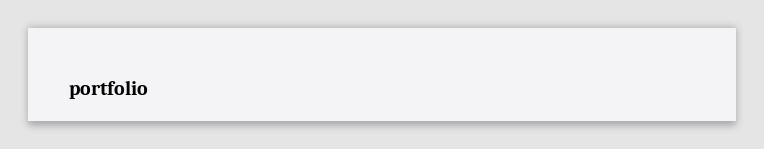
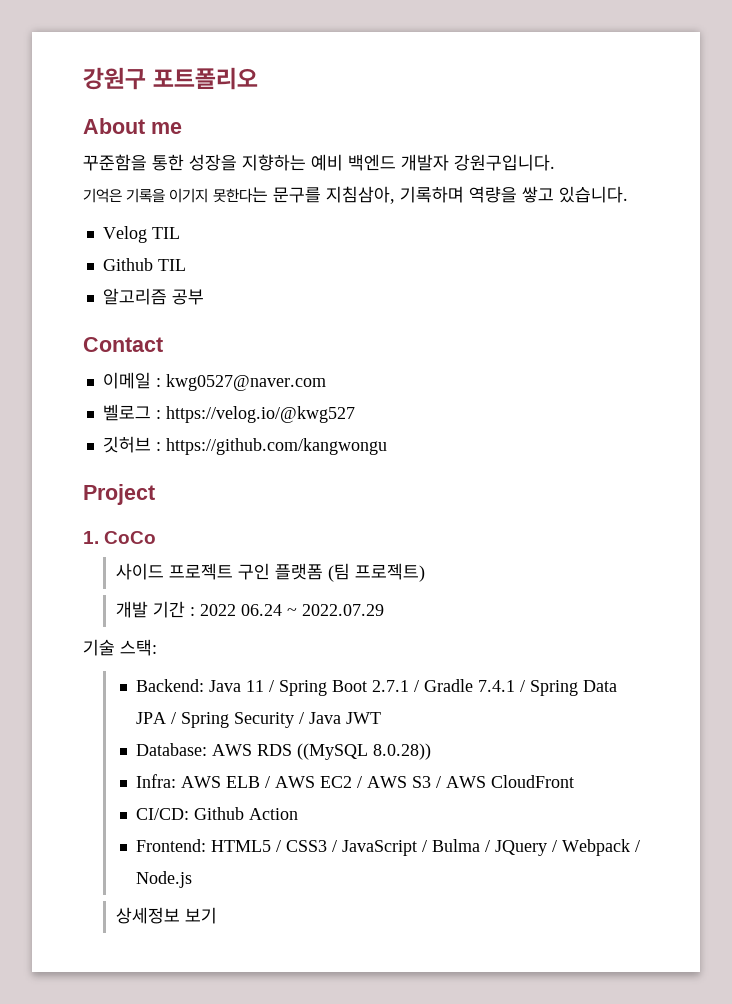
[69,80,148,99] portfolio -> [83,67,258,90] [83,118,182,134] [83,154,555,171] [83,186,628,204] [102,226,180,243] [102,258,186,271] [102,288,204,305] [83,337,163,352] [102,372,326,391] [102,404,355,423] [102,436,387,455] [83,484,155,505] [83,531,157,544] [115,563,425,582] [115,601,384,618] [83,639,157,656] [135,679,617,696] [135,712,381,728] [135,743,431,760] [135,774,574,788] [135,807,298,820] [135,839,640,856] [135,871,192,888] [115,907,217,924] 강원구 포트폴리오 // About me // 꾸준함을 통한 성장을 지향하는 예비 백엔드 개발자 강원구입니다. // 기억은 기록을 이기지 못한다는 문구를 지침삼아, 기록하며 역량을 쌓고 있습니다. // Velog TIL // Github TIL // 알고리즘 공부 // Contact // 이메일 : kwg0527@naver.com // 벨로그 : https://velog.io/@kwg527 // 깃허브 : https://github.com/kangwongu // Project // 1. CoCo // 사이드 프로젝트 구인 플랫폼 (팀 프로젝트) // 개발 기간 : 2022 06.24 ~ 2022.07.29 // 기술 스택: // Backend: Java 11 / Spring Boot 2.7.1 / Gradle 7.4.1 / Spring Data JPA / Spring Security / Java JWT // Database: AWS RDS ((MySQL 8.0.28)) // Infra: AWS ELB / AWS EC2 / AWS S3 / AWS CloudFront // CI/CD: Github Action // Frontend: HTML5 / CSS3 / JavaScript / Bulma / JQuery / Webpack / Node.js // 상세정보 보기

